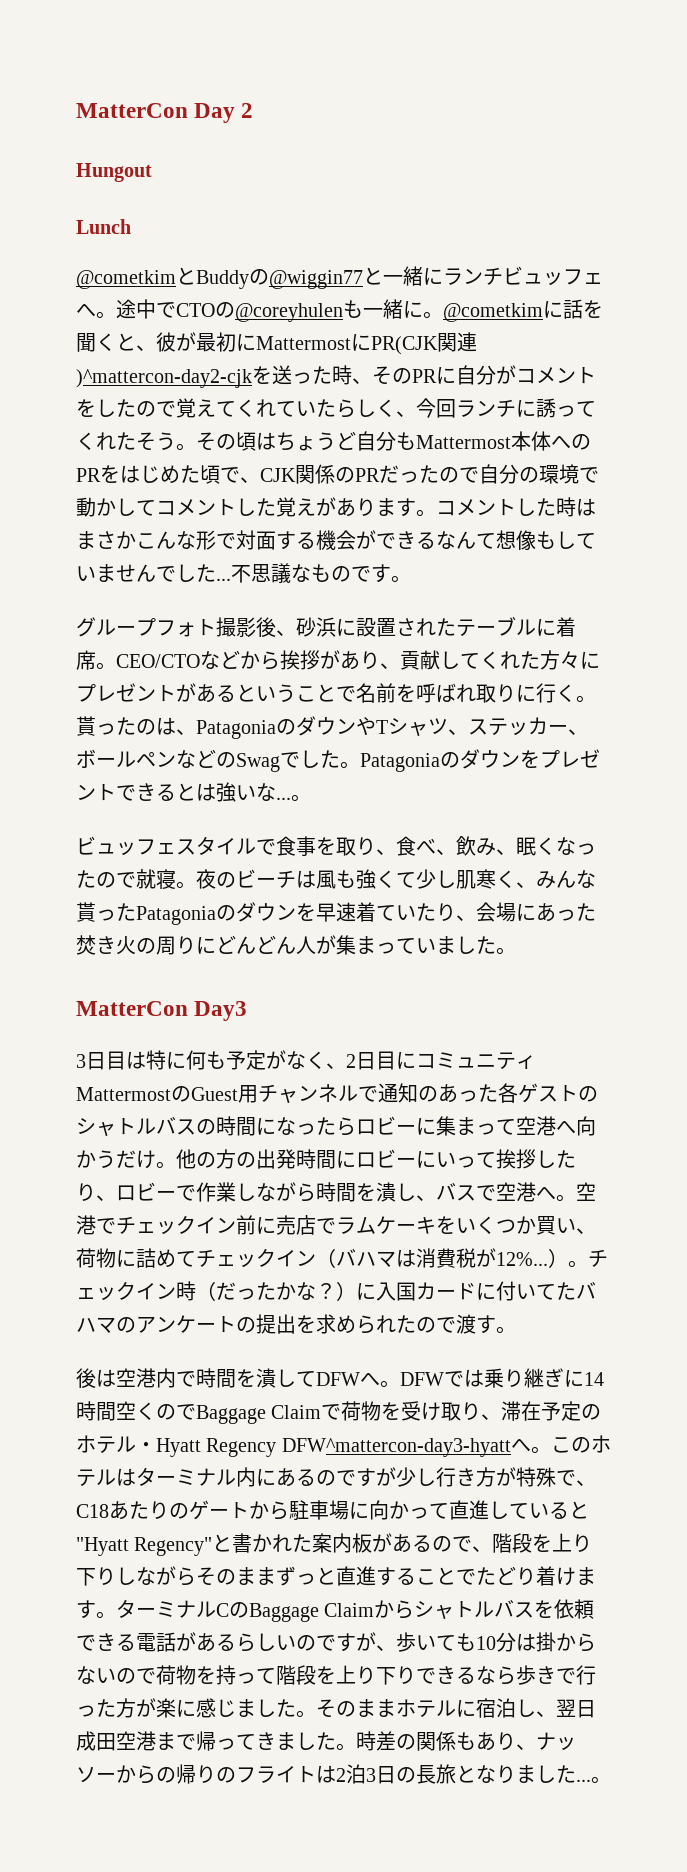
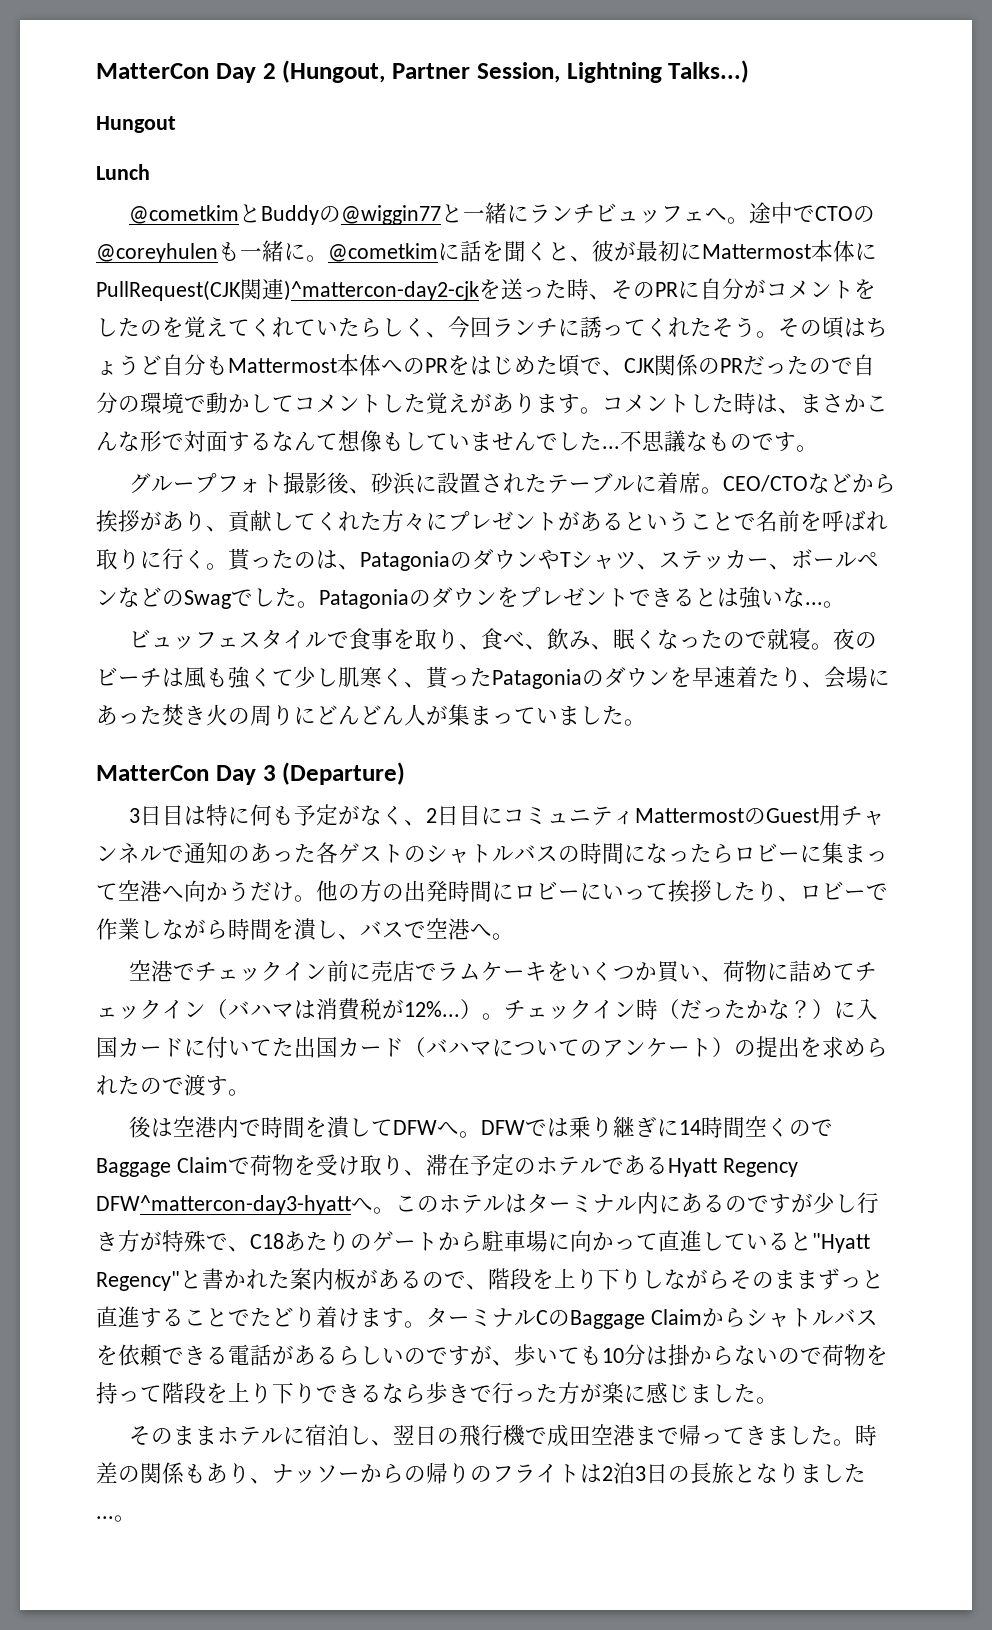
(254, 110) none -> [282,60,750,83] (Hungout, Partner Session, Lightning Talks...)
[351,334,438,355] にPR(CJK -> [811,240,877,262] [96,280,241,301] 本体にPullRequest(CJK
[156,401,176,417] で -> [162,317,184,337] を
(596, 507) none -> [778,408,800,414] 、
[316,530,436,550] 機会ができる -> (272, 441) none
[536,870,596,889] みんな -> (426, 685) none
[376,905,416,921] てい -> (758, 677) none
[194,1001,248,1021] Day3 -> [215,762,406,785] Day 3 (Departure)
(576, 1198) none -> (514, 936) //
[576,1282,596,1299] [76,1317,116,1333] バハマ -> [294,1036,580,1058] 出国カード（バハマについて
(236, 1324) none -> [712,1037,734,1058] ）
[136,1442,156,1452] ・ -> [601,1155,668,1175] である
(316, 1714) none -> (778, 1400) //
(596, 1709) none -> [436,1424,547,1446] の飛行機で

